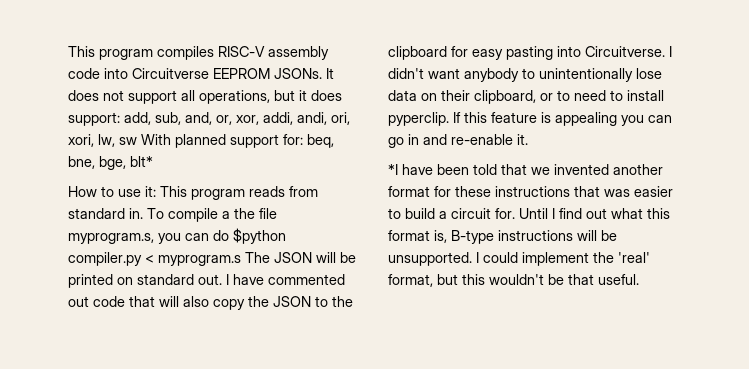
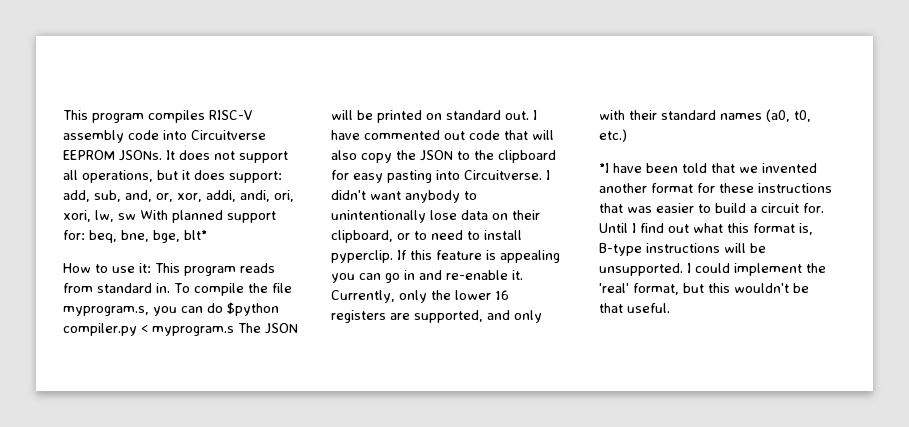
[222,211,230,219] a -> (244, 289) none
(528, 139) none -> [331,290,509,303] [331,310,542,323] [599,109,811,122] [599,129,627,142] Currently, only the lower 16 registers are supported, and only with their standard names (a0, t0, etc.)

